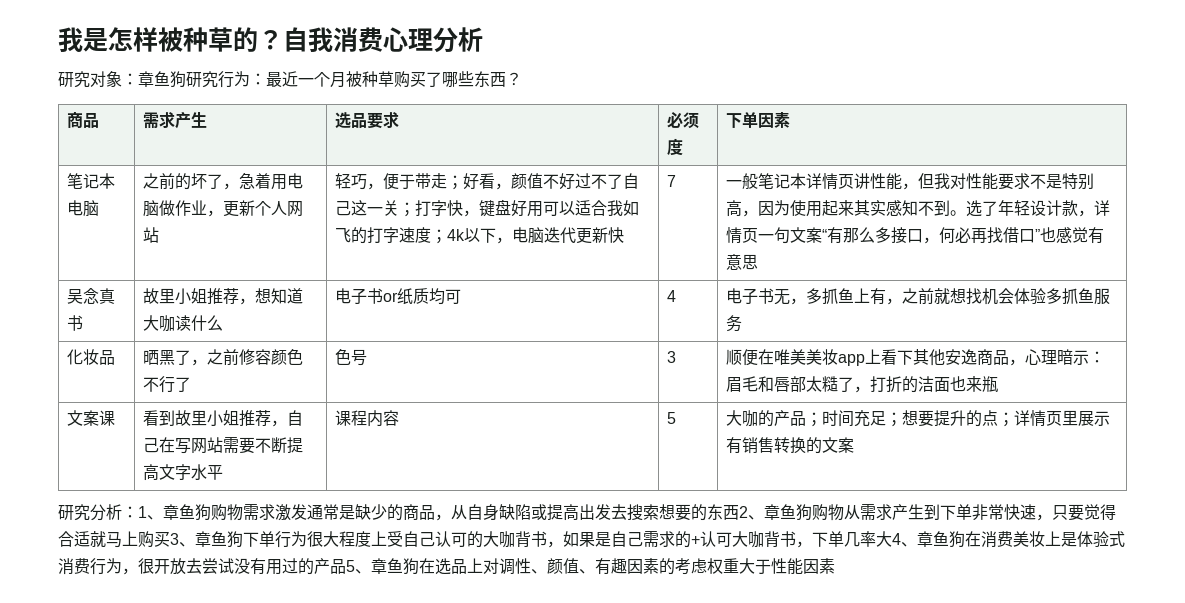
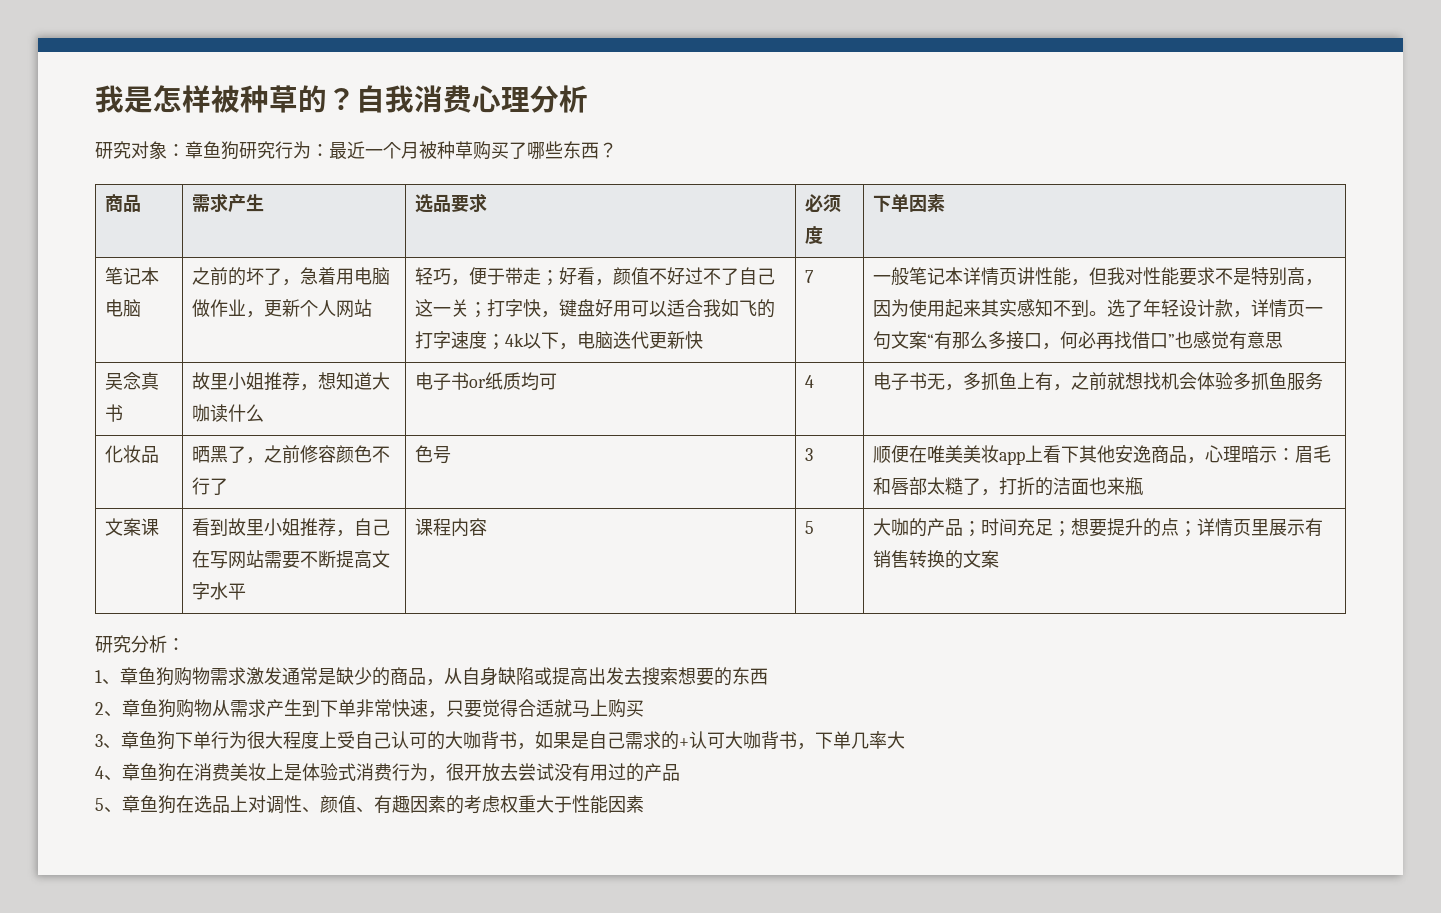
(138, 512) none -> (185, 644) //
(739, 512) none -> (768, 676) //
(170, 539) none -> (644, 708) //
(892, 539) none -> (905, 740) //
(346, 566) none -> (680, 772) //

